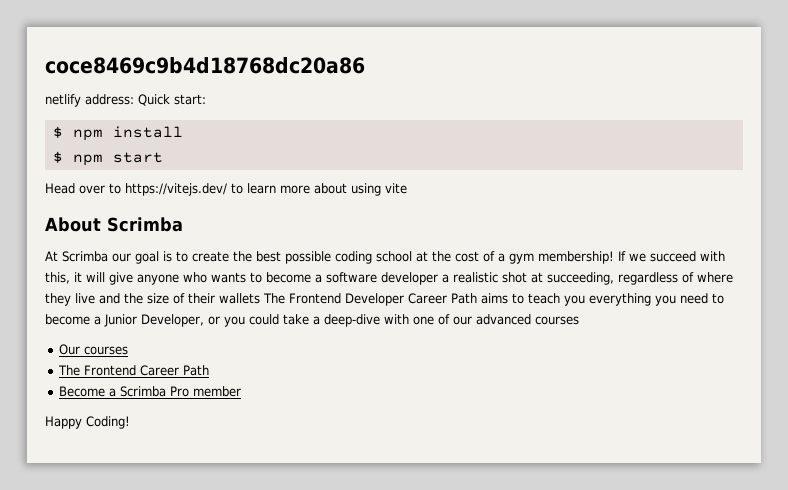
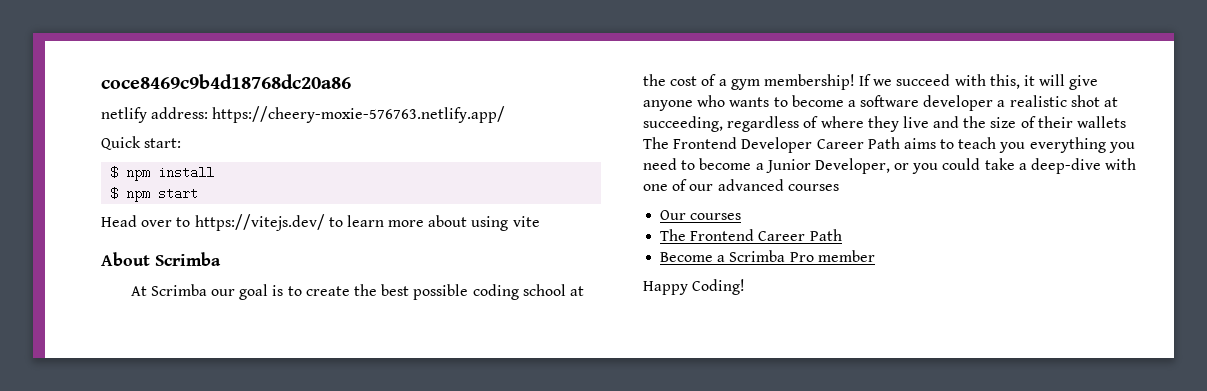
(134, 99) none -> [212,106,506,123] https://cheery-moxie-576763.netlify.app/ //

